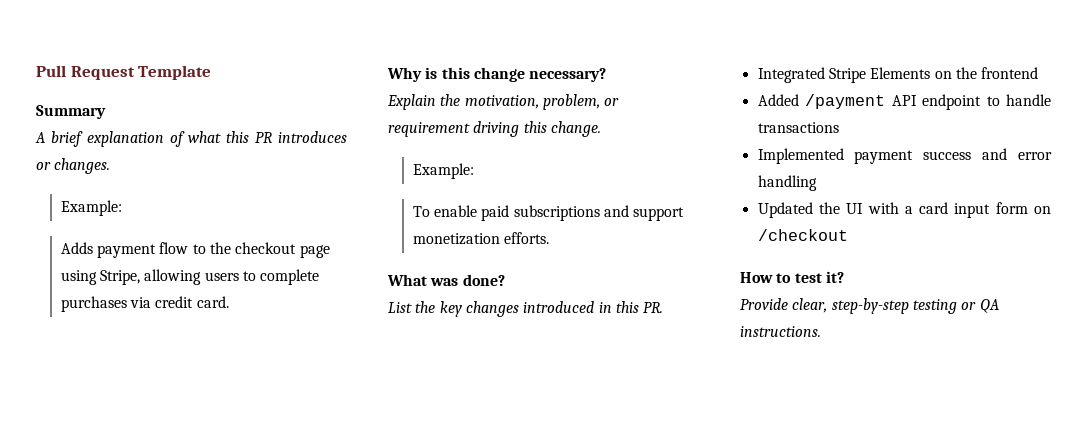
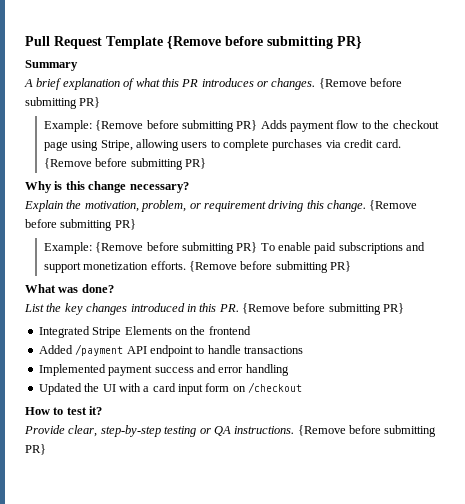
(212, 72) none -> [167,36,362,49] {Remove before submitting PR}
[60,200,122,216] // Example: // -> [318,78,403,89] [25,97,101,109] [43,120,258,132] {Remove before submitting PR} // Example: {Remove before submitting PR}
(229, 302) none -> [43,158,206,170] {Remove before submitting PR}
[412,163,474,179] // Example: // -> [369,200,418,211] [25,219,136,231] [43,242,258,254] {Remove before submitting PR} // Example: {Remove before submitting PR}
(550, 238) none -> [188,261,352,273] {Remove before submitting PR}
(664, 307) none -> [242,303,405,315] {Remove before submitting PR}
(821, 331) none -> [297,425,437,437] [25,444,46,455] {Remove before submitting PR}

